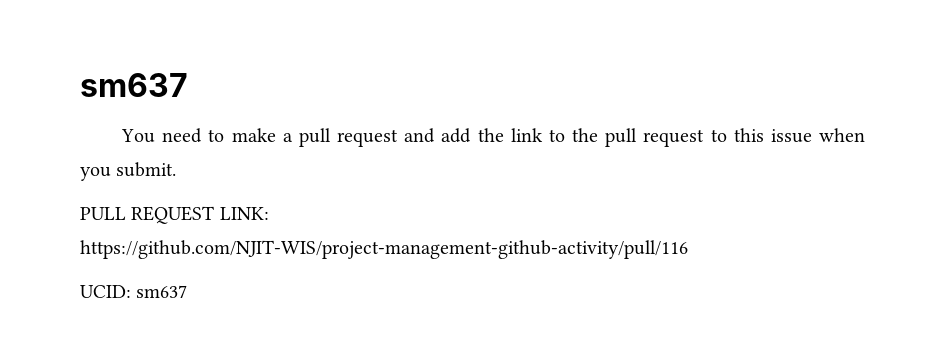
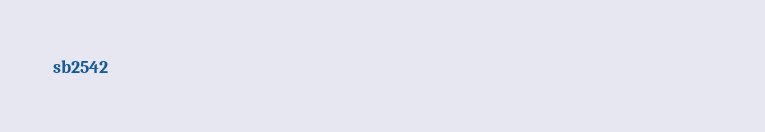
[80,73,188,97] [121,128,865,147] [80,162,177,181] [80,206,269,224] [80,240,688,259] [80,285,188,298] sm637 // You need to make a pull request and add the link to the pull request to this issue when you submit. // PULL REQUEST LINK: https://github.com/NJIT-WIS/project-management-github-activity/pull/116 // UCID: sm637 -> [53,60,108,73] sb2542

